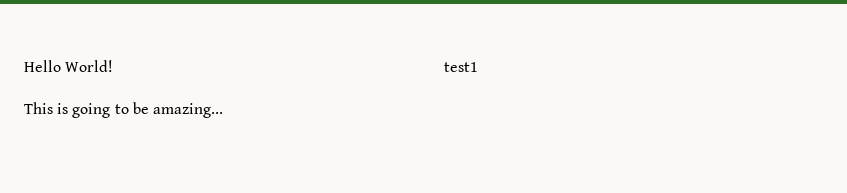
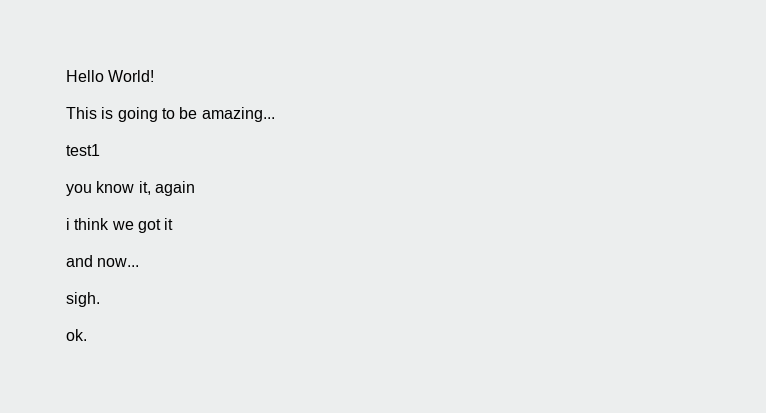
(478, 67) none -> [66,181,195,196] [66,218,174,233] [66,255,140,267] [66,292,100,307] [66,329,87,341] // you know it, again // i think we got it // and now... // sigh. // ok.

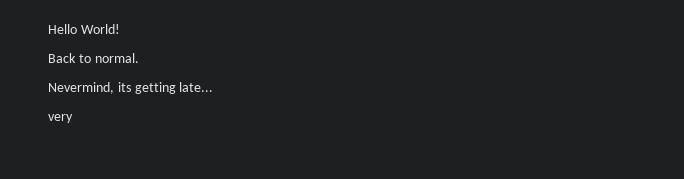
[66,107,275,122] [66,144,100,156] [66,181,195,196] [66,218,174,233] [66,255,140,267] [66,292,100,307] [66,329,87,341] This is going to be amazing... // test1 // you know it, again // i think we got it // and now... // sigh. // ok. -> [48,53,139,63] [48,82,214,94] [48,114,73,123] Back to normal. // Nevermind, its getting late... // very

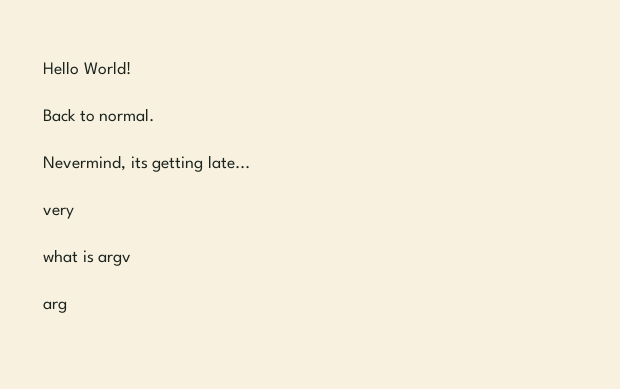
(73, 118) none -> [43,249,132,266] [43,301,67,313] // what is argv // arg

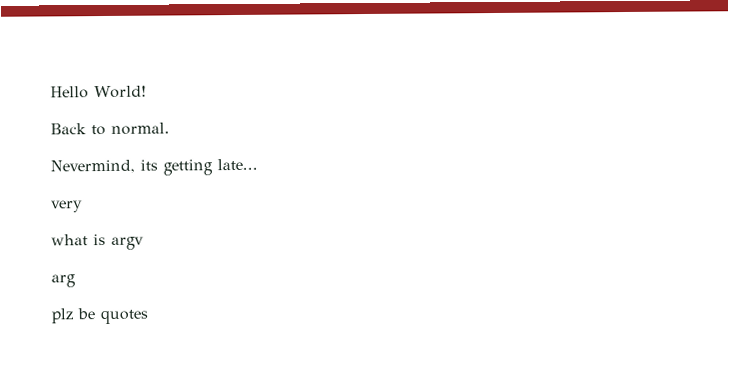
(67, 307) none -> [51,308,148,325] // plz be quotes

